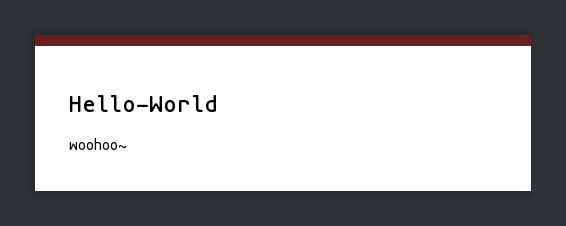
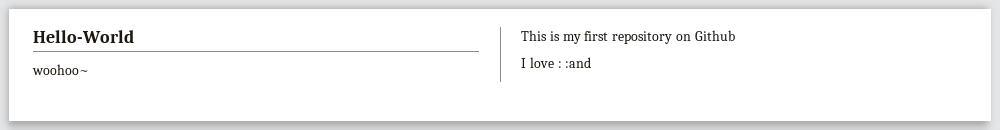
(127, 144) none -> [521,30,735,44] [521,57,592,68] // This is my first repository on Github // I love : :and

